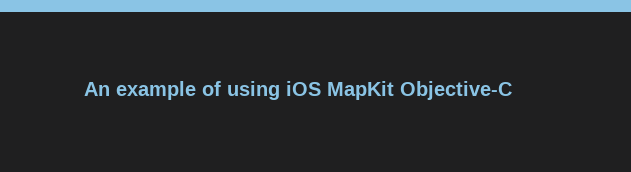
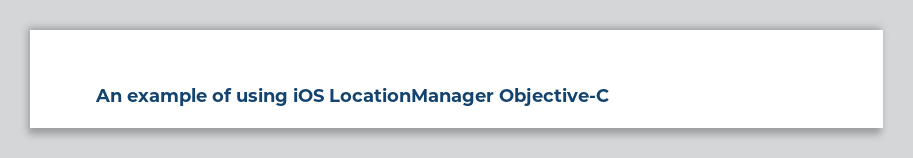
[327,81,394,100] MapKit -> [329,87,494,106] LocationManager

